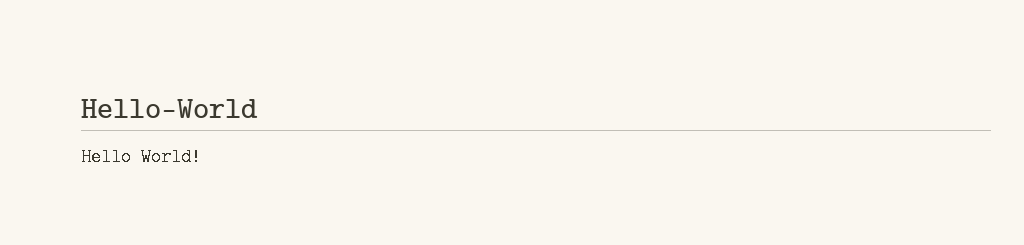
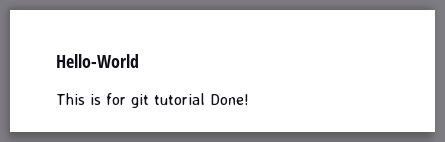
[81,148,201,166] Hello World! -> [56,93,249,108] This is for git tutorial Done!

